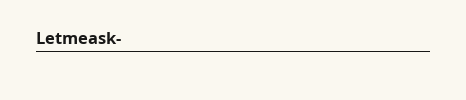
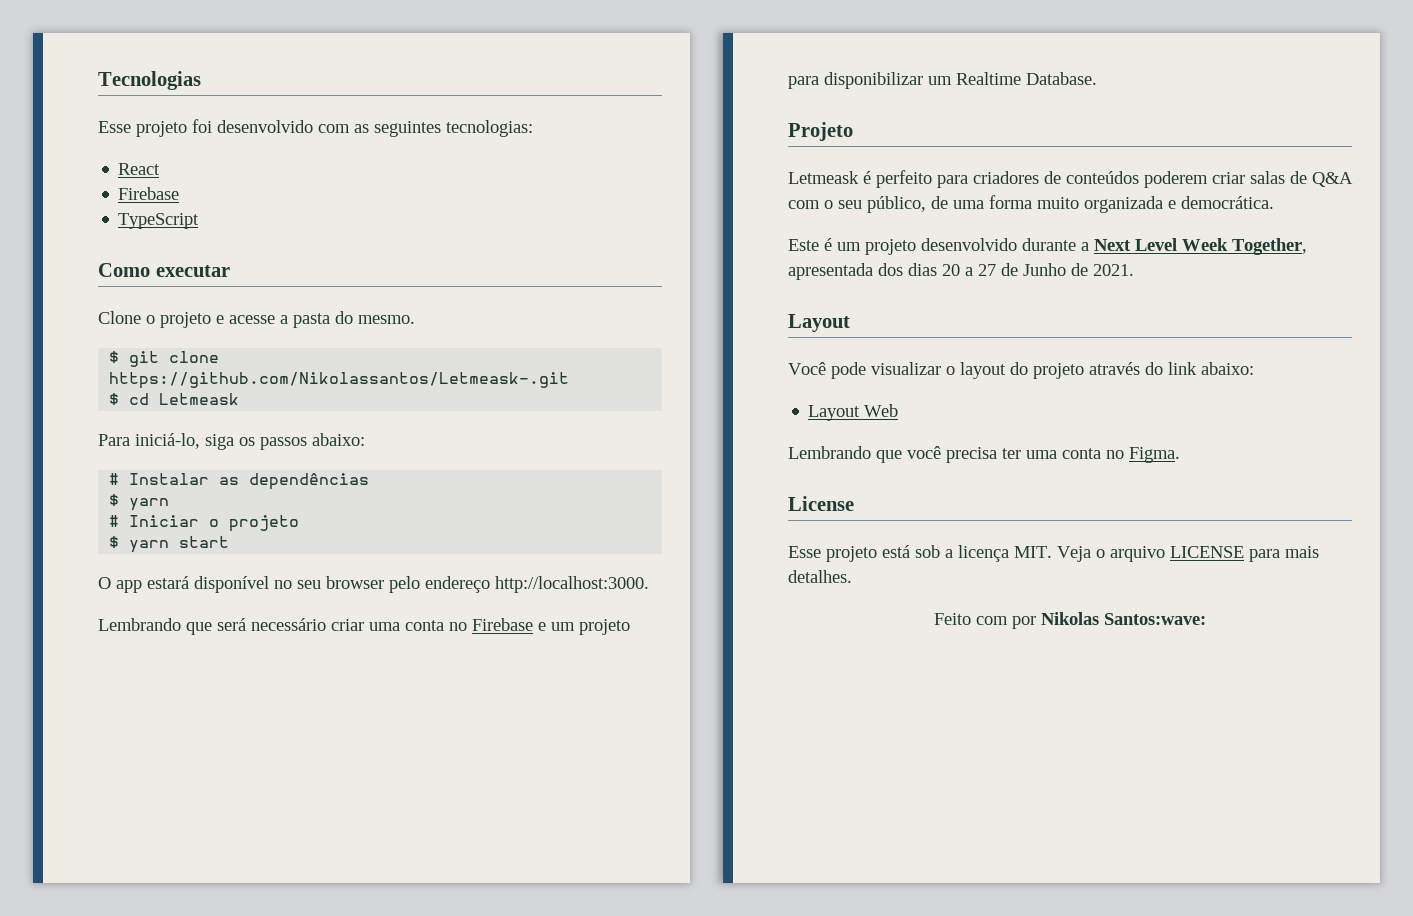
[36,32,121,44] Letmeask- -> [98,71,201,90] [98,119,533,137] [118,163,161,175] [118,187,180,200] [118,213,200,229] [98,263,230,277] [98,311,415,328] [109,351,220,367] [109,372,570,389] [109,393,240,405] [98,433,365,450] [109,473,370,490] [109,494,170,511] [109,515,300,532] [109,536,230,553] [98,576,649,593] [98,618,630,635] [788,72,1097,89] [788,122,853,141] [788,170,1353,188] [788,195,1274,213] [788,238,1307,255] [788,263,1134,280] [788,314,850,332] [788,362,1254,379] [808,404,899,421] [788,446,1180,463] [788,496,854,511] [788,545,1319,562] [788,570,852,583] [934,612,1206,629] Tecnologias // Esse projeto foi desenvolvido com as seguintes tecnologias: // React // Firebase // TypeScript // Como executar // Clone o projeto e acesse a pasta do mesmo. // $ git clone https://github.com/Nikolassantos/Letmeask-.git // $ cd Letmeask // Para iniciá-lo, siga os passos abaixo: // # Instalar as dependências // $ yarn // # Iniciar o projeto // $ yarn start // O app estará disponível no seu browser pelo endereço http://localhost:3000. // Lembrando que será necessário criar uma conta no Firebase e um projeto para disponibilizar um Realtime Database. // Projeto // Letmeask é perfeito para criadores de conteúdos poderem criar salas de Q&A com o seu público, de uma forma muito organizada e democrática. // Este é um projeto desenvolvido durante a Next Level Week Together, apresentada dos dias 20 a 27 de Junho de 2021. // Layout // Você pode visualizar o layout do projeto através do link abaixo: // Layout Web // Lembrando que você precisa ter uma conta no Figma. // License // Esse projeto está sob a licença MIT. Veja o arquivo LICENSE para mais detalhes. // Feito com por Nikolas Santos:wave:

